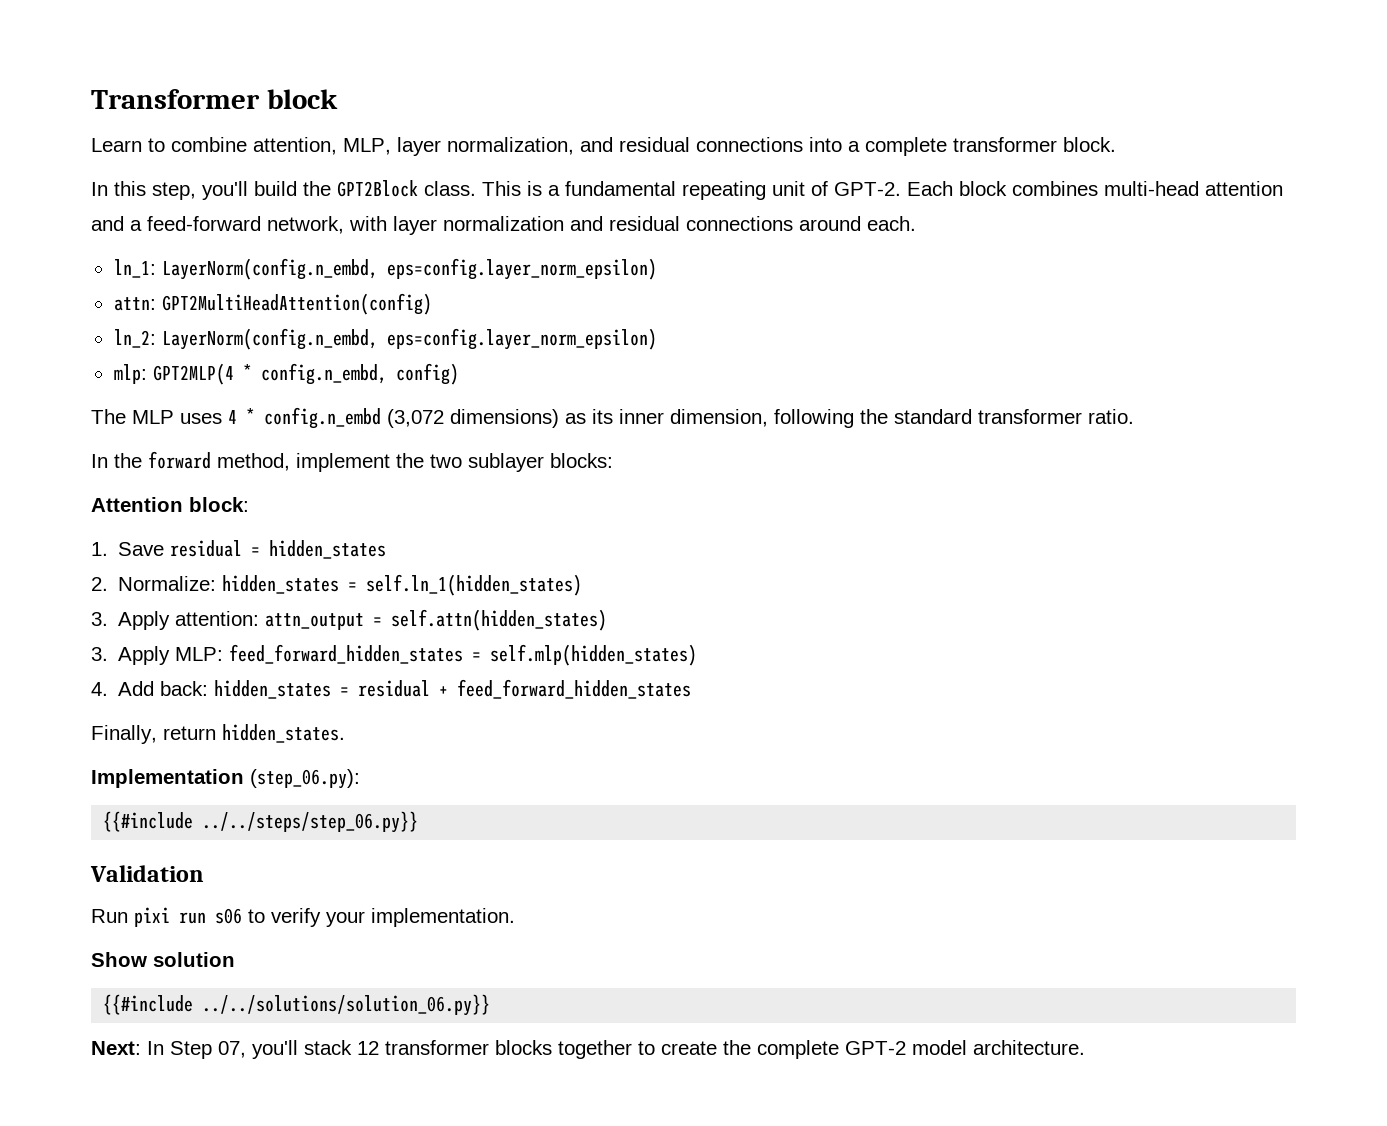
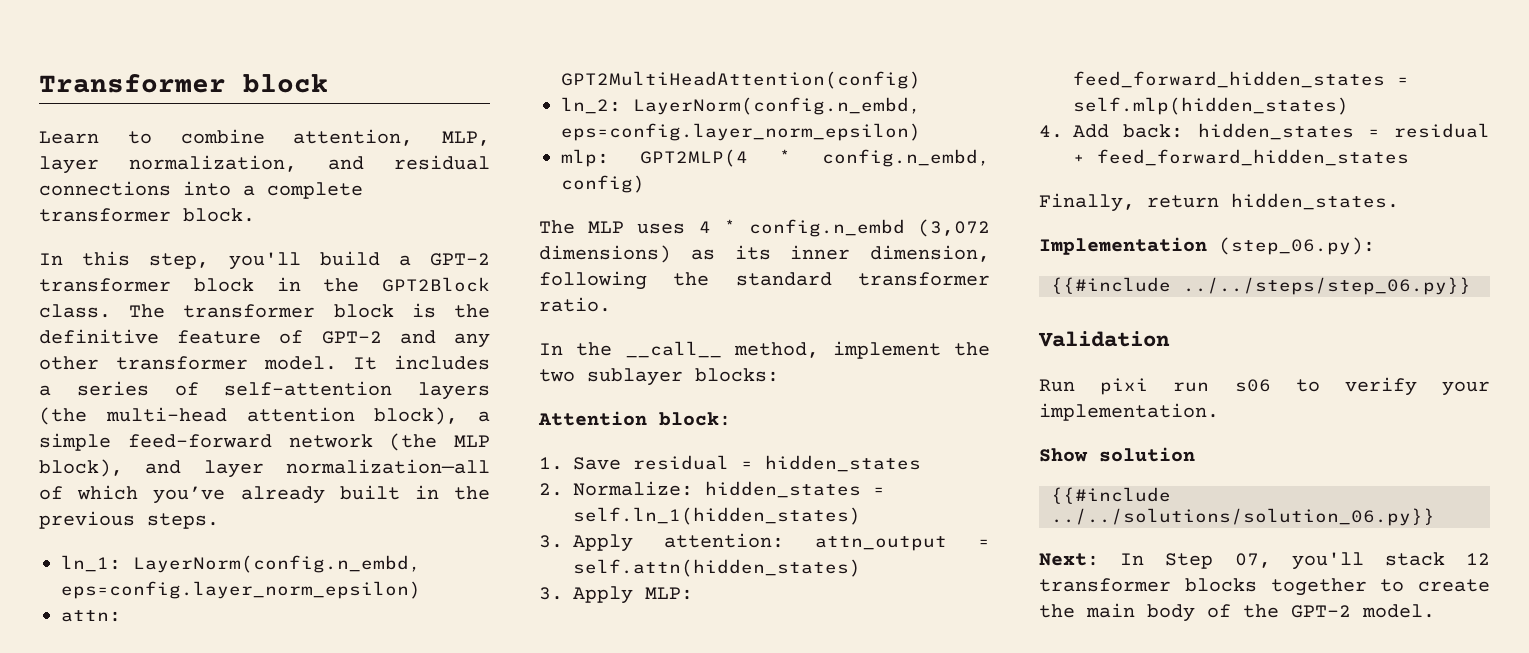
[303,180,1283,200] [91,216,916,235] the GPT2Block class. This is a fundamental repeating unit of GPT-2. Each block combines multi-head attention and a feed-forward network, with layer normalization and residual connections around each. -> [398,253,491,266] [39,277,490,292] [39,303,490,318] [39,329,490,348] [39,355,490,370] [39,381,490,400] [39,407,490,425] [39,433,490,451] [39,459,490,478] [39,485,491,504] [39,511,219,529] a GPT-2 transformer block in the GPT2Block class. The transformer block is the definitive feature of GPT-2 and any other transformer model. It includes a series of self-attention layers (the multi-head attention block), a simple feed-forward network (the MLP block), and layer normalization—all of which you’ve already built in the previous steps.
[148,451,211,469] forward -> [625,341,722,358] __call__
[757,1040,1085,1059] complete GPT-2 model architecture. -> [1086,603,1435,622] main body of the GPT-2 model.

